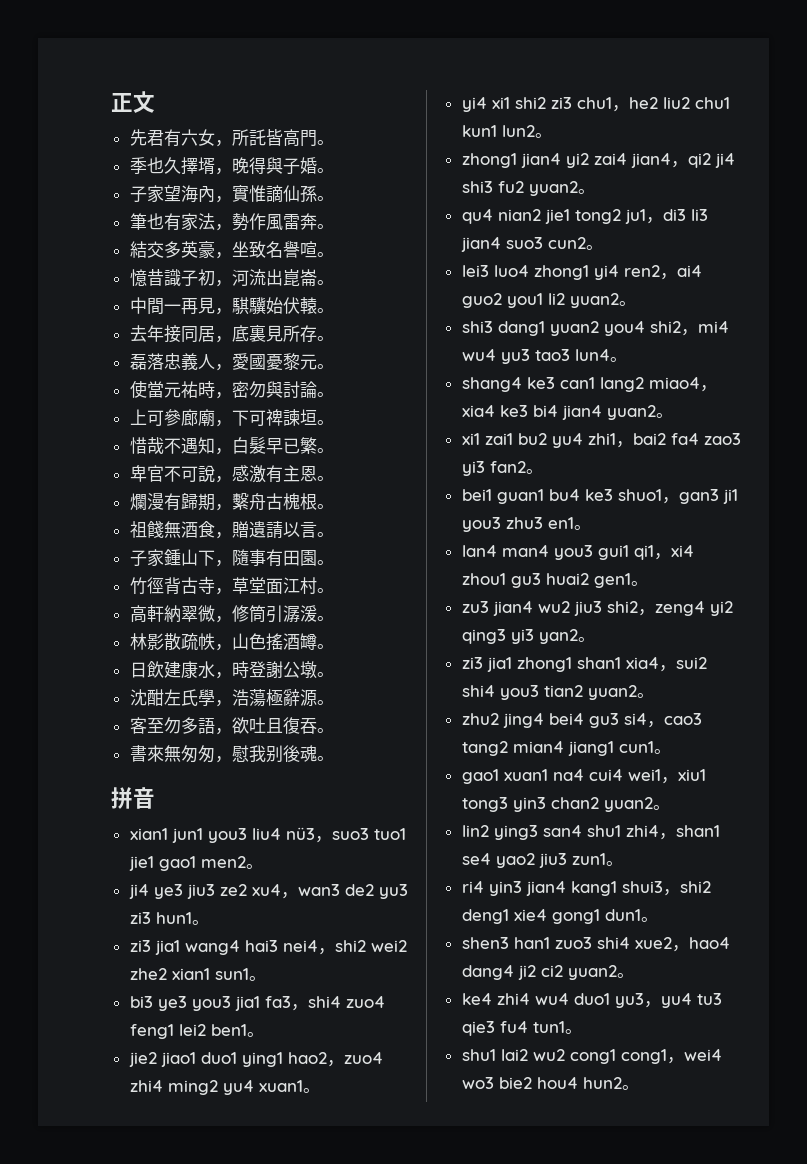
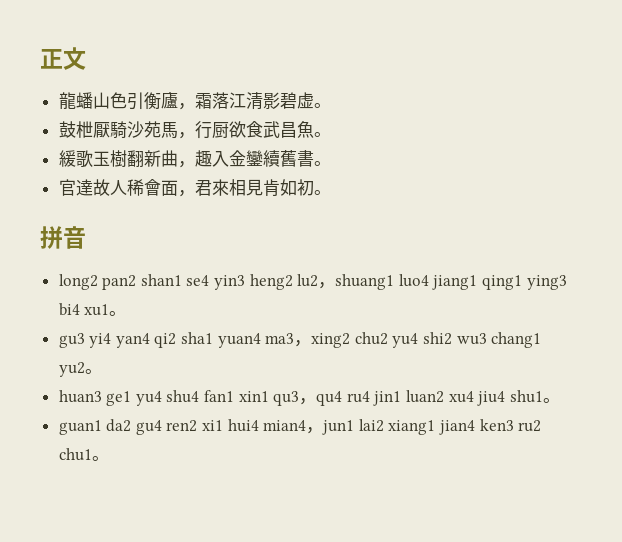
[129,129,334,147] [129,157,334,175] [129,185,334,203] [129,213,334,231] [129,241,334,259] [129,269,334,287] [129,297,334,315] [129,325,334,343] [129,353,334,371] [129,380,334,399] [129,409,334,427] [129,436,334,455] [129,465,334,483] [129,493,334,511] [129,521,334,539] [129,549,334,567] [129,577,334,595] [129,605,334,623] [129,633,334,651] [129,661,334,679] [129,689,334,707] [129,717,334,735] [129,745,334,763] [111,787,155,809] [129,827,406,843] [128,856,263,871] [128,884,408,899] [129,912,209,925] [129,940,407,955] [129,968,266,981] [129,996,385,1011] [129,1024,264,1039] [128,1052,383,1067] [129,1080,320,1095] [461,97,730,112] [461,125,552,138] [461,153,735,168] [461,181,595,196] [461,209,708,224] [460,237,603,252] [461,265,702,280] [461,293,636,308] [461,321,729,336] [461,349,627,364] [461,377,717,392] [461,405,673,420] [461,433,741,448] [461,461,543,476] [461,489,738,504] [461,517,591,532] [461,545,694,560] [461,573,648,588] [461,601,733,616] [461,629,595,644] [461,657,707,672] [461,685,654,700] [461,713,702,728] [461,741,671,756] [461,769,706,784] [461,797,670,812] [461,825,720,840] [461,853,623,868] [461,881,711,896] [461,909,658,924] [461,937,730,952] [461,965,634,980] [461,993,722,1008] [461,1021,582,1036] [461,1049,722,1064] [461,1077,622,1089] 先君有六女，所託皆高門。 // 季也久擇壻，晚得與子婚。 // 子家望海內，實惟謫仙孫。 // 筆也有家法，勢作風雷奔。 // 結交多英豪，坐致名譽喧。 // 憶昔識子初，河流出崑崙。 // 中間一再見，騏驥始伏轅。 // 去年接同居，底裏見所存。 // 磊落忠義人，愛國憂黎元。 // 使當元祐時，密勿與討論。 // 上可參廊廟，下可禆諫垣。 // 惜哉不遇知，白髮早已繁。 // 卑官不可說，感激有主恩。 // 爛漫有歸期，繫舟古槐根。 // 祖餞無酒食，贈遺請以言。 // 子家鍾山下，隨事有田園。 // 竹徑背古寺，草堂面江村。 // 高軒納翠微，修筒引潺湲。 // 林影散疏帙，山色搖酒罇。 // 日飲建康水，時登謝公墩。 // 沈酣左氏學，浩蕩極辭源。 // 客至勿多語，欲吐且復吞。 // 書來無匆匆，慰我别後魂。 // 拼音 // xian1 jun1 you3 liu4 nü3，suo3 tuo1 jie1 gao1 men2。 // ji4 ye3 jiu3 ze2 xu4，wan3 de2 yu3 zi3 hun1。 // zi3 jia1 wang4 hai3 nei4，shi2 wei2 zhe2 xian1 sun1。 // bi3 ye3 you3 jia1 fa3，shi4 zuo4 feng1 lei2 ben1。 // jie2 jiao1 duo1 ying1 hao2，zuo4 zhi4 ming2 yu4 xuan1。 // yi4 xi1 shi2 zi3 chu1，he2 liu2 chu1 kun1 lun2。 // zhong1 jian4 yi2 zai4 jian4，qi2 ji4 shi3 fu2 yuan2。 // qu4 nian2 jie1 tong2 ju1，di3 li3 jian4 suo3 cun2。 // lei3 luo4 zhong1 yi4 ren2，ai4 guo2 you1 li2 yuan2。 // shi3 dang1 yuan2 you4 shi2，mi4 wu4 yu3 tao3 lun4。 // shang4 ke3 can1 lang2 miao4，xia4 ke3 bi4 jian4 yuan2。 // xi1 zai1 bu2 yu4 zhi1，bai2 fa4 zao3 yi3 fan2。 // bei1 guan1 bu4 ke3 shuo1，gan3 ji1 you3 zhu3 en1。 // lan4 man4 you3 gui1 qi1，xi4 zhou1 gu3 huai2 gen1。 // zu3 jian4 wu2 jiu3 shi2，zeng4 yi2 qing3 yi3 yan2。 // zi3 jia1 zhong1 shan1 xia4，sui2 shi4 you3 tian2 yuan2。 // zhu2 jing4 bei4 gu3 si4，cao3 tang2 mian4 jiang1 cun1。 // gao1 xuan1 na4 cui4 wei1，xiu1 tong3 yin3 chan2 yuan2。 // lin2 ying3 san4 shu1 zhi4，shan1 se4 yao2 jiu3 zun1。 // ri4 yin3 jian4 kang1 shui3，shi2 deng1 xie4 gong1 dun1。 // shen3 han1 zuo3 shi4 xue2，hao4 dang4 ji2 ci2 yuan2。 // ke4 zhi4 wu4 duo1 yu3，yu4 tu3 qie3 fu4 tun1。 // shu1 lai2 wu2 cong1 cong1，wei4 wo3 bie2 hou4 hun2 -> [58,92,331,110] [58,121,331,139] [58,150,331,168] [58,179,331,197] [40,226,86,249] [58,274,567,290] [58,303,127,316] [58,332,542,348] [58,362,102,377] [58,390,560,406] [58,419,542,435] [58,448,92,461] 龍蟠山色引衡廬，霜落江清影碧虚。 // 鼓枻厭騎沙苑馬，行厨欲食武昌魚。 // 緩歌玉樹翻新曲，趣入金鑾續舊書。 // 官達故人稀會面，君來相見肯如初。 // 拼音 // long2 pan2 shan1 se4 yin3 heng2 lu2，shuang1 luo4 jiang1 qing1 ying3 bi4 xu1。 // gu3 yi4 yan4 qi2 sha1 yuan4 ma3，xing2 chu2 yu4 shi2 wu3 chang1 yu2。 // huan3 ge1 yu4 shu4 fan1 xin1 qu3，qu4 ru4 jin1 luan2 xu4 jiu4 shu1。 // guan1 da2 gu4 ren2 xi1 hui4 mian4，jun1 lai2 xiang1 jian4 ken3 ru2 chu1

